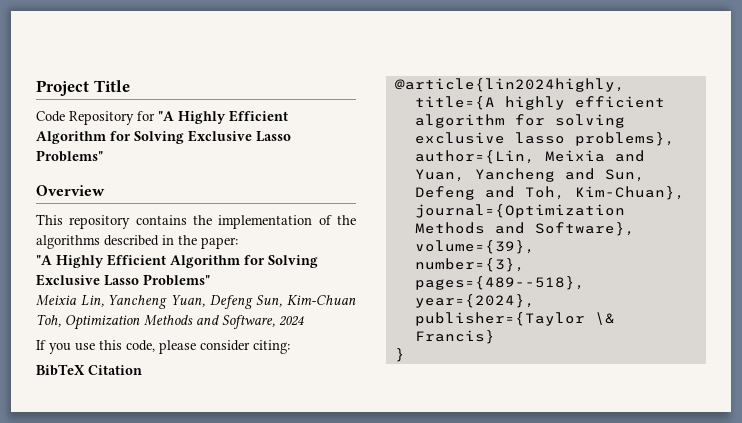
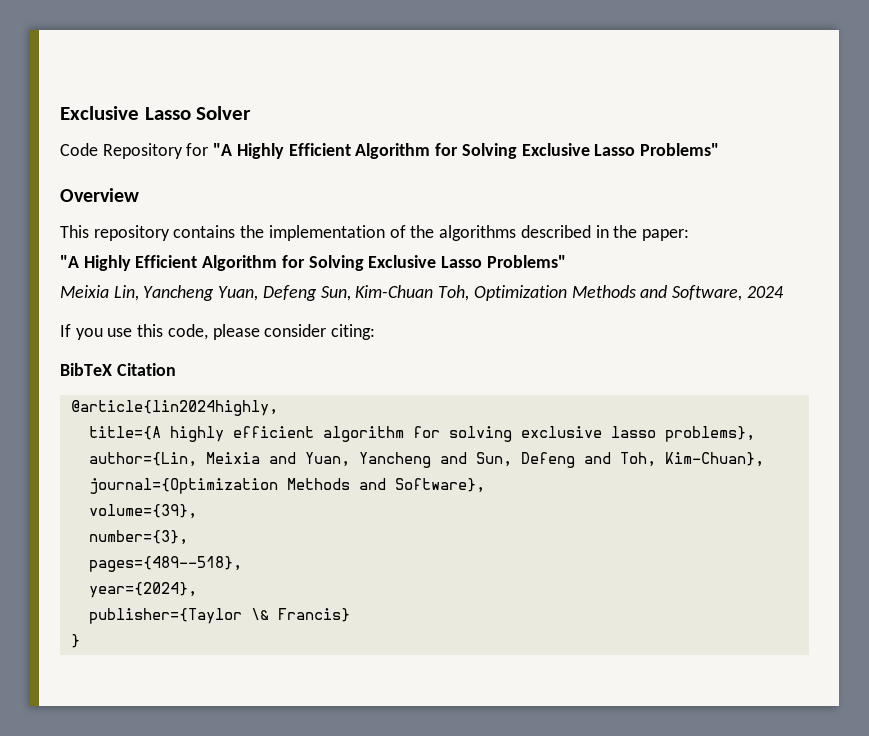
[36,80,130,96] Project Title -> [60,106,252,120] Exclusive Lasso Solver

